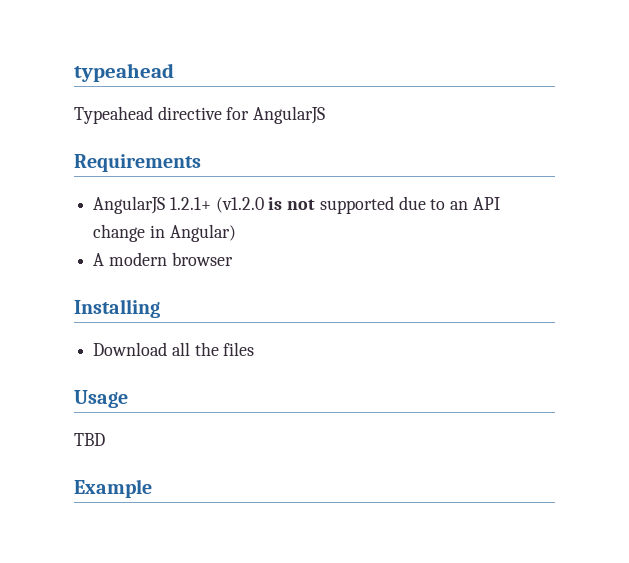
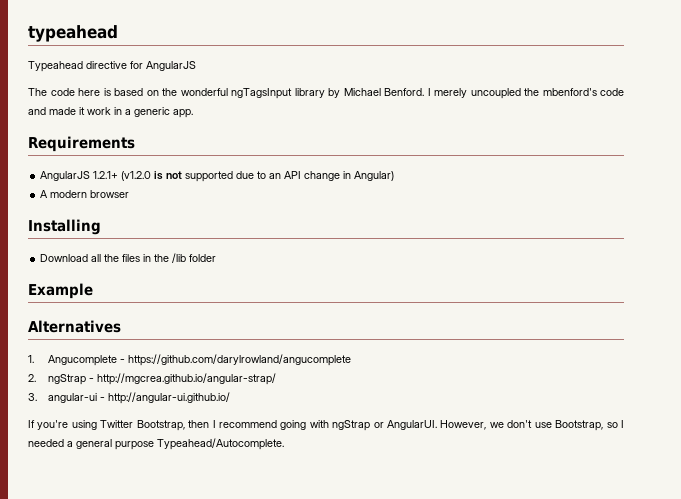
(326, 115) none -> [28,88,624,99] [28,107,193,118] // The code here is based on the wonderful ngTagsInput library by Michael Benford. I merely uncoupled the mbenford's code and made it work in a generic app.
[74,390,128,408] [74,433,105,446] [74,479,152,498] // Usage // TBD // Example -> [143,253,217,263] [28,283,93,299] [28,320,121,333] [28,354,352,366] [28,373,277,385] [28,392,231,404] [28,420,625,431] [28,438,284,450] in the /lib folder // Example // Alternatives // 1. Angucomplete - https://github.com/darylrowland/angucomplete // 2. ngStrap - http://mgcrea.github.io/angular-strap/ // 3. angular-ui - http://angular-ui.github.io/ // If you're using Twitter Bootstrap, then I recommend going with ngStrap or AngularUI. However, we don't use Bootstrap, so I needed a general purpose Typeahead/Autocomplete.

